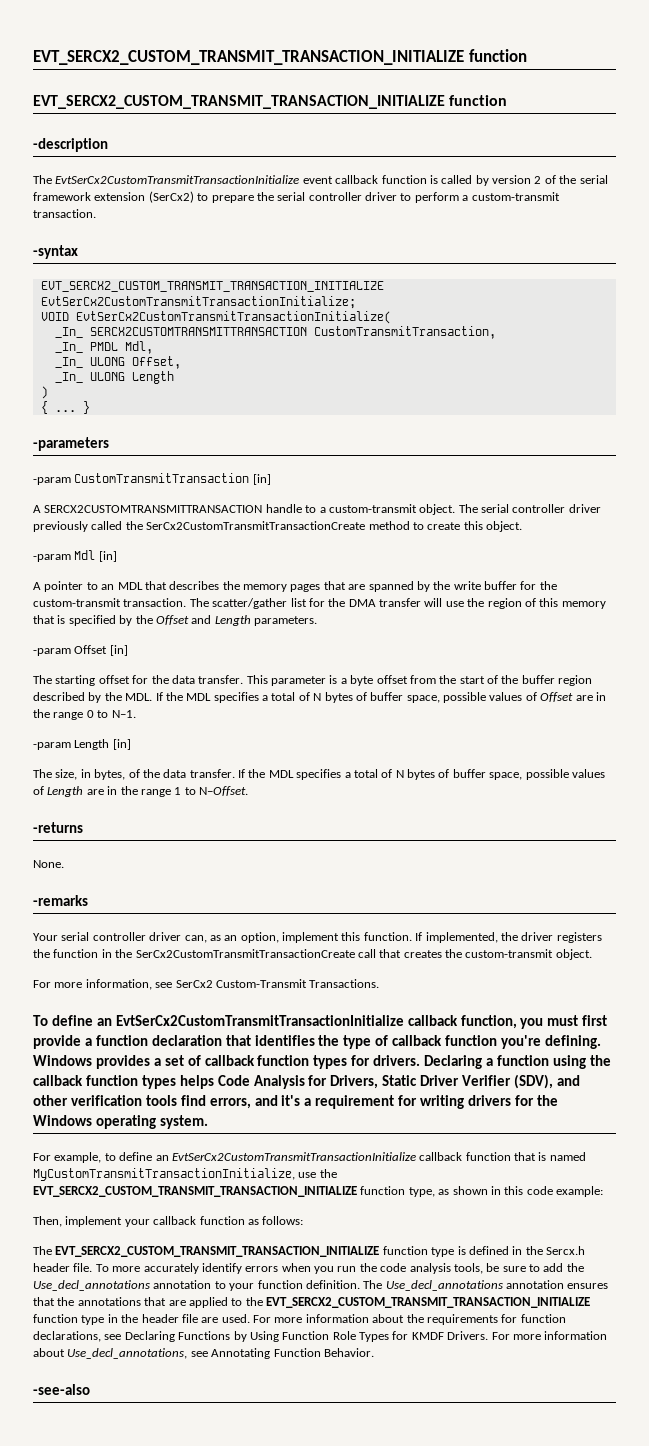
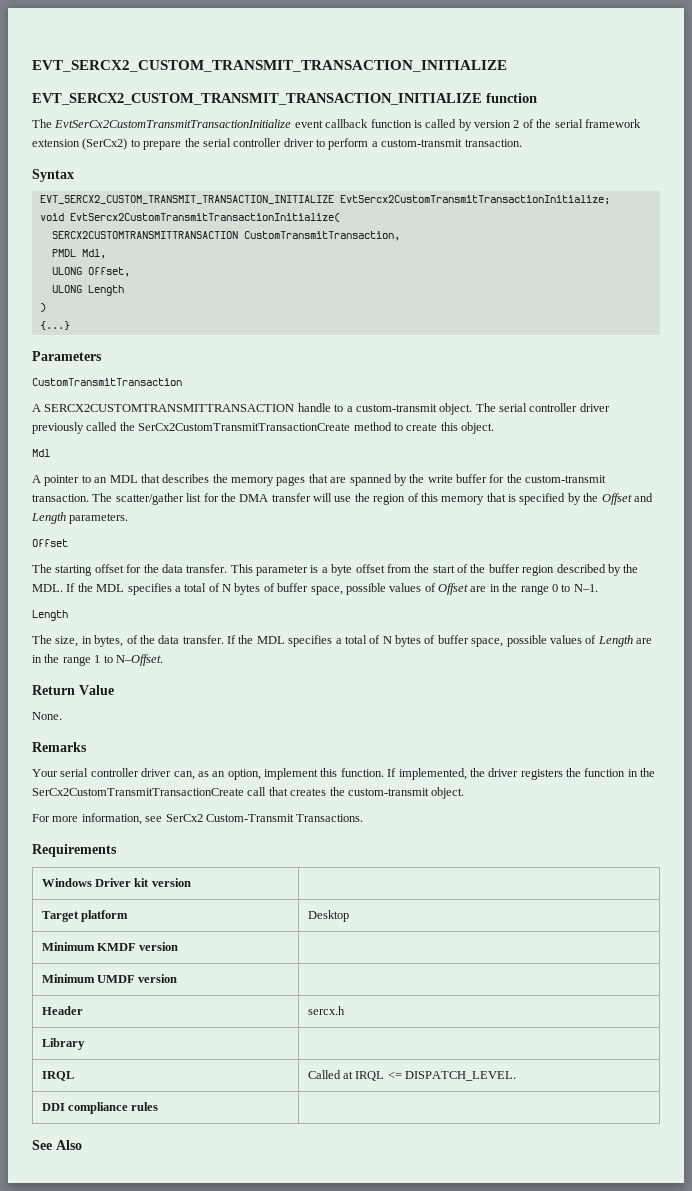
[33,49,527,65] [33,95,508,109] [33,138,108,152] EVT_SERCX2_CUSTOM_TRANSMIT_TRANSACTION_INITIALIZE function // EVT_SERCX2_CUSTOM_TRANSMIT_TRANSACTION_INITIALIZE function // -description -> [32,60,507,72] [32,93,537,105] EVT_SERCX2_CUSTOM_TRANSMIT_TRANSACTION_INITIALIZE // EVT_SERCX2_CUSTOM_TRANSMIT_TRANSACTION_INITIALIZE function
[33,245,78,259] [40,281,384,292] [40,296,356,309] [40,311,391,324] [54,327,83,338] -syntax // EVT_SERCX2_CUSTOM_TRANSMIT_TRANSACTION_INITIALIZE EvtSerCx2CustomTransmitTransactionInitialize; // VOID EvtSerCx2CustomTransmitTransactionInitialize( // _In_ -> [32,169,74,182] [39,195,610,205] [39,213,340,222] Syntax // EVT_SERCX2_CUSTOM_TRANSMIT_TRANSACTION_INITIALIZE EvtSercx2CustomTransmitTransactionInitialize; // void EvtSercx2CustomTransmitTransactionInitialize( //
[54,342,83,353] _In_ -> (400, 236) none
[54,357,83,368] _In_ -> (106, 254) none
[54,372,83,383] _In_ -> (130, 272) none
[40,401,90,414] [33,437,109,451] [33,477,71,485] { ... } // -parameters // -param -> [39,321,70,330] [32,351,102,361] {...} // Parameters //
[252,474,271,485] [in] -> (182, 382) none
[33,554,71,562] -param -> (494, 428) none
[98,551,117,562] [in] -> (50, 453) none
[33,645,128,656] -param Offset [in] -> [32,539,68,547] Offset
[33,739,131,750] -param Length [in] -> [32,610,68,621] Length
[33,822,83,833] -returns -> [32,685,114,695] Return Value
[33,895,88,906] -remarks -> [32,742,87,752] Remarks
[33,1015,608,1029] [33,1035,601,1049] [33,1055,611,1069] [33,1074,580,1089] [33,1095,558,1109] [33,1115,208,1129] [33,1152,586,1163] [33,1168,337,1181] [33,1186,603,1197] [33,1216,304,1227] [33,1246,585,1257] [33,1263,584,1274] [33,1280,609,1291] [33,1297,590,1308] [33,1314,566,1325] [33,1331,608,1342] [33,1348,374,1359] [33,1384,90,1395] To define an EvtSerCx2CustomTransmitTransactionInitialize callback function, you must first provide a function declaration that identifies the type of callback function you're defining. Windows provides a set of callback function types for drivers. Declaring a function using the callback function types helps Code Analysis for Drivers, Static Driver Verifier (SDV), and other verification tools find errors, and it's a requirement for writing drivers for the Windows operating system. // For example, to define an EvtSerCx2CustomTransmitTransactionInitialize callback function that is named MyCustomTransmitTransactionInitialize, use the EVT_SERCX2_CUSTOM_TRANSMIT_TRANSACTION_INITIALIZE function type, as shown in this code example: // Then, implement your callback function as follows: // The EVT_SERCX2_CUSTOM_TRANSMIT_TRANSACTION_INITIALIZE function type is defined in the Sercx.h header file. To more accurately identify errors when you run the code analysis tools, be sure to add the Use_decl_annotations annotation to your function definition. The Use_decl_annotations annotation ensures that the annotations that are applied to the EVT_SERCX2_CUSTOM_TRANSMIT_TRANSACTION_INITIALIZE function type in the header file are used. For more information about the requirements for function declarations, see Declaring Functions by Using Function Role Types for KMDF Drivers. For more information about Use_decl_annotations, see Annotating Function Behavior. // -see-also -> [32,844,117,857] [41,878,191,887] [41,910,129,922] [307,910,349,922] [41,942,179,951] [41,974,178,983] [41,1006,83,1015] [307,1006,345,1015] [41,1038,85,1050] [41,1071,74,1081] [307,1070,517,1081] [41,1102,159,1114] [32,1140,82,1150] Requirements // Windows Driver kit version | // Target platform | Desktop // Minimum KMDF version | // Minimum UMDF version | // Header | sercx.h // Library | // IRQL | Called at IRQL <= DISPATCH_LEVEL. // DDI compliance rules | // See Also

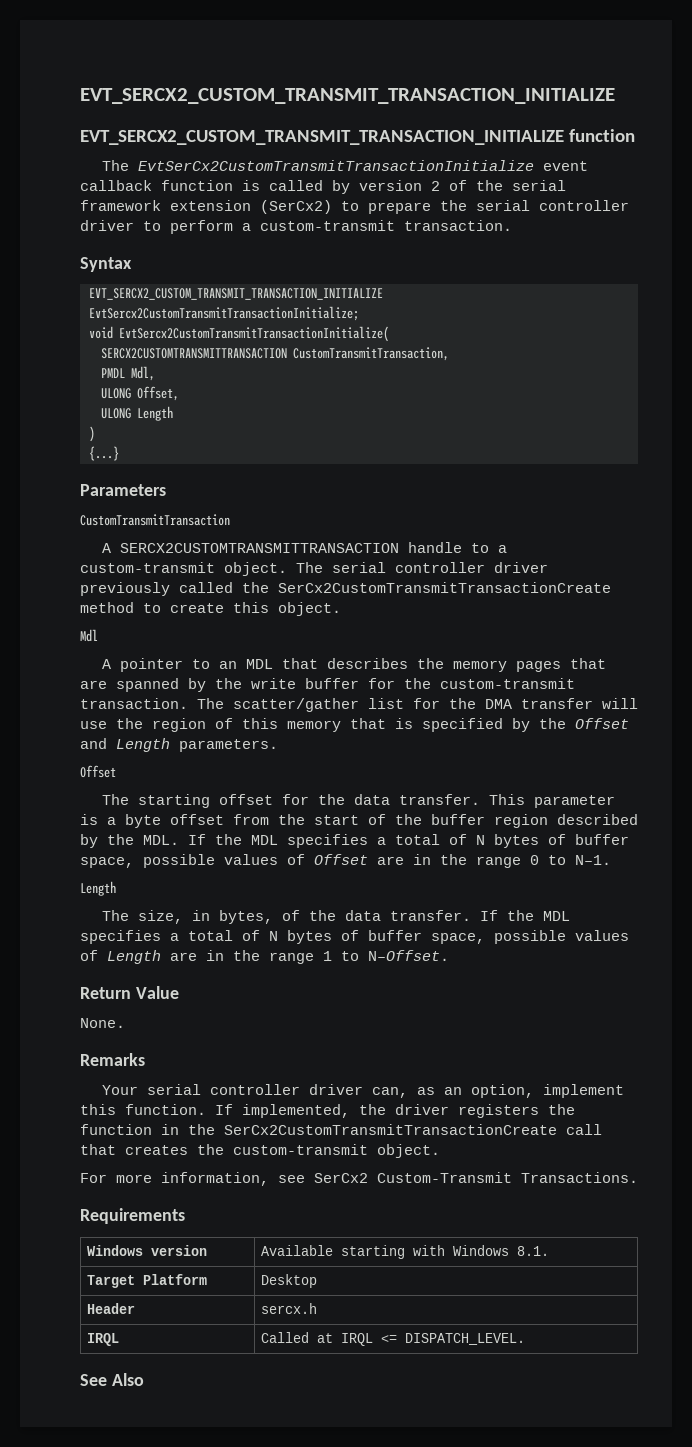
[95,878,191,887] Driver kit version | -> [151,1245,208,1256] [261,1245,550,1259] version | Available starting with Windows 8.1.
[81,910,129,922] platform -> [143,1274,208,1285] Platform
[41,942,179,951] [41,974,178,983] // Minimum KMDF version | // Minimum UMDF version | -> (318, 1281) none
[41,1038,85,1050] // Library | -> (318, 1308) none
[41,1102,159,1114] // DDI compliance rules | -> (526, 1339) none

